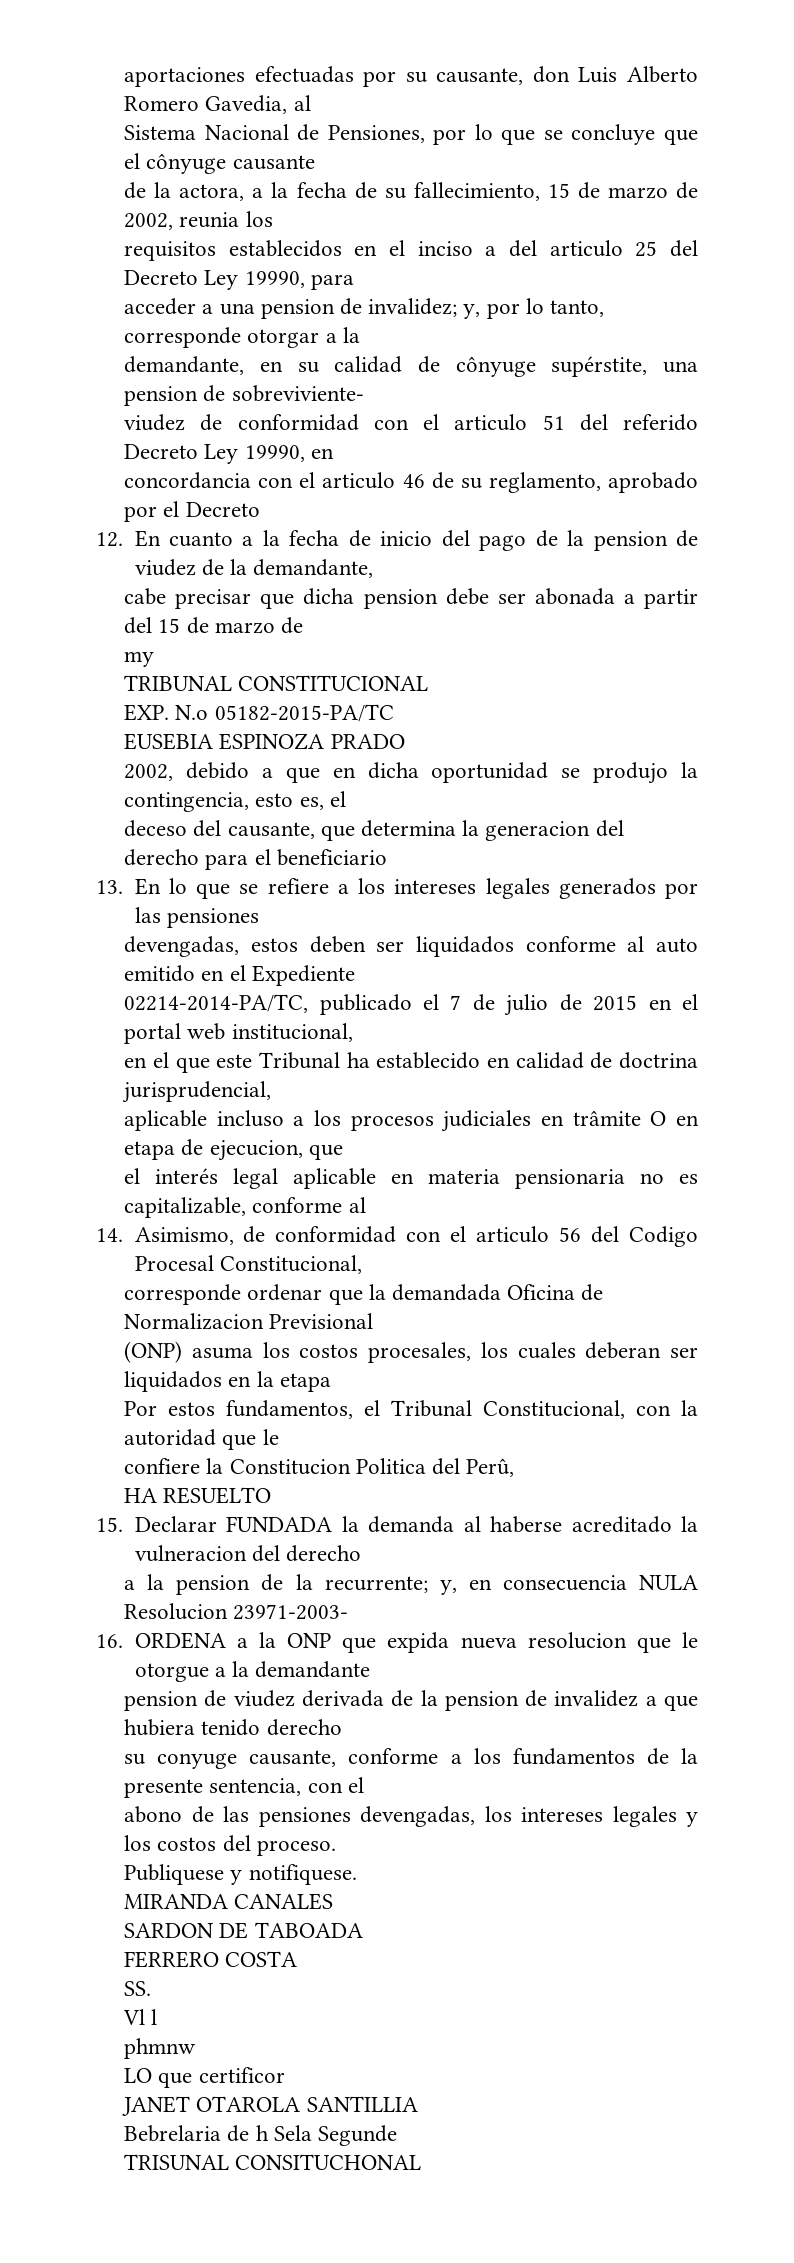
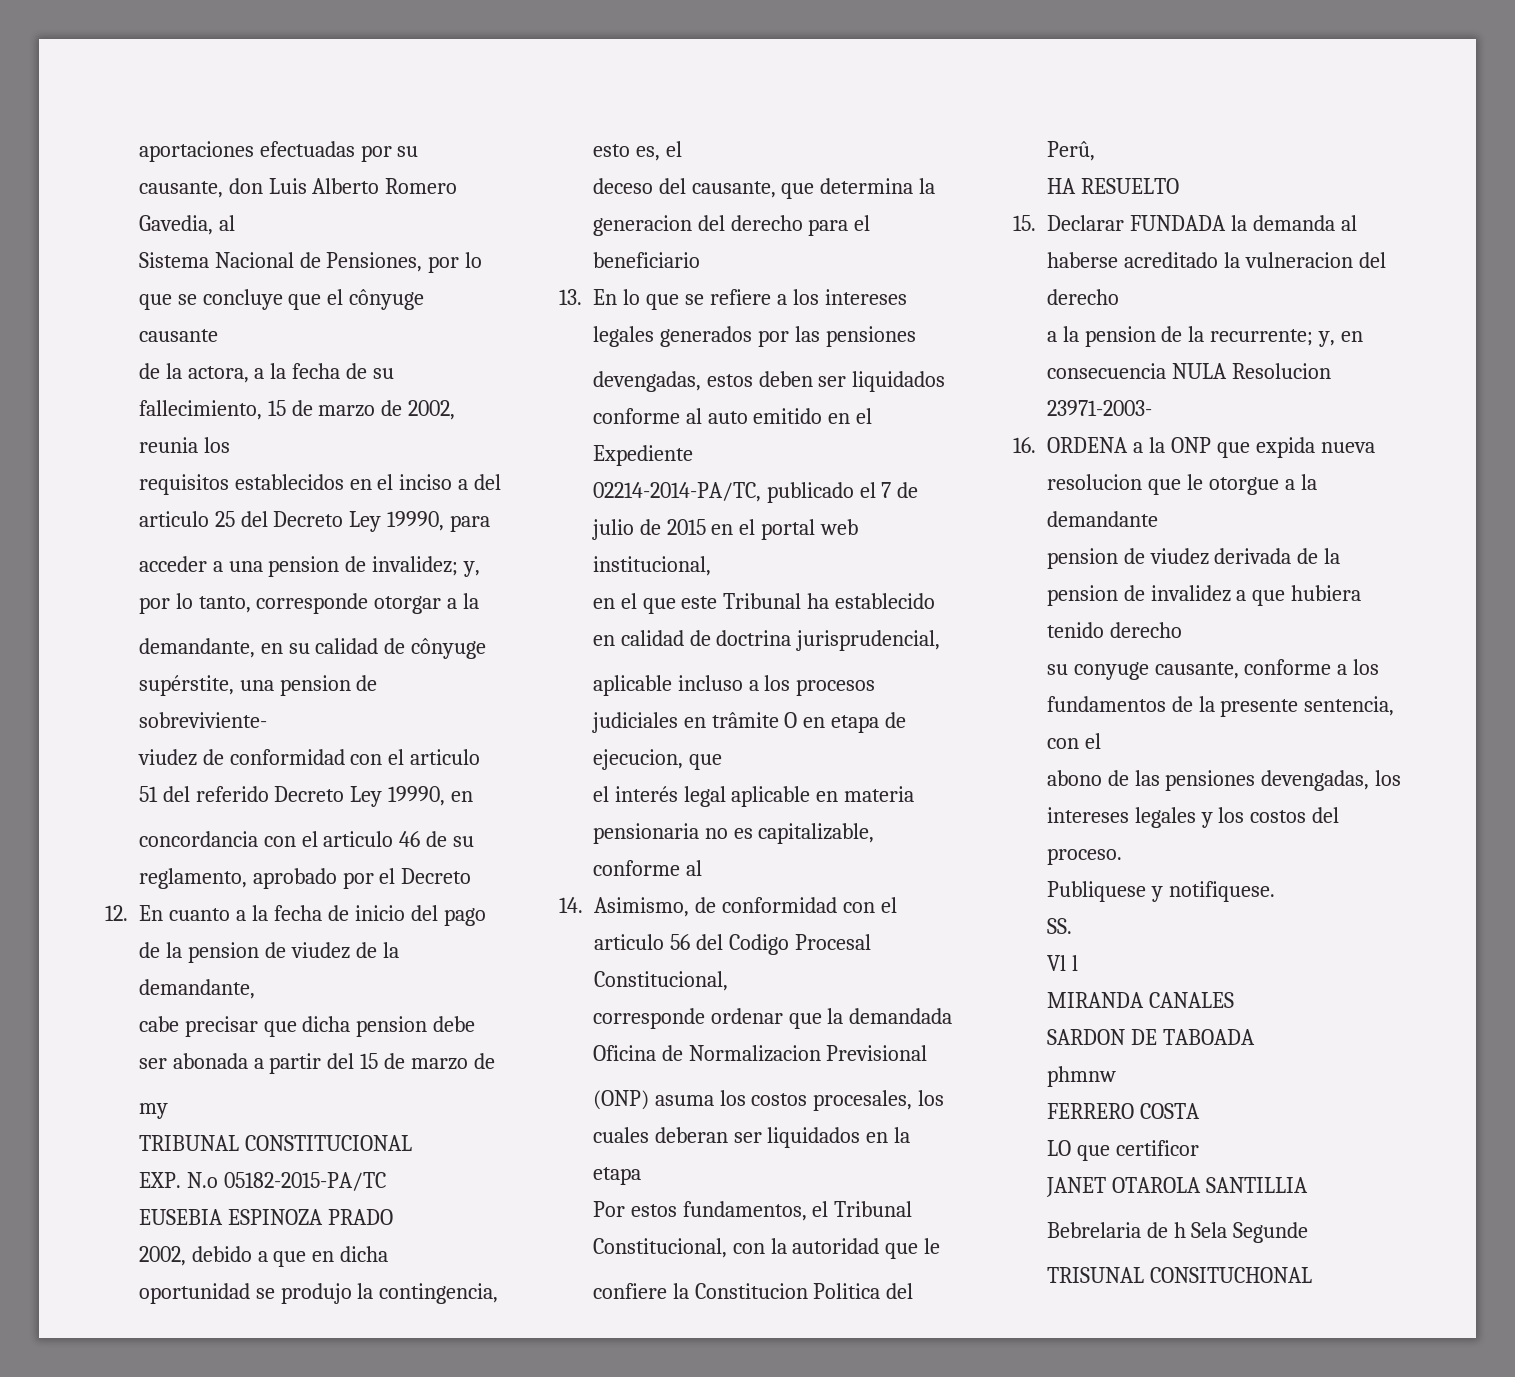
(357, 1874) none -> [1046,918,1072,934] [1046,955,1078,971] // SS. // Vl l
(363, 1930) none -> [1046,1066,1116,1087] // phmnw
[124,1981,152,1996] [123,2009,158,2025] [124,2038,197,2059] // SS. // Vl l // phmnw -> (1200, 1111) none

